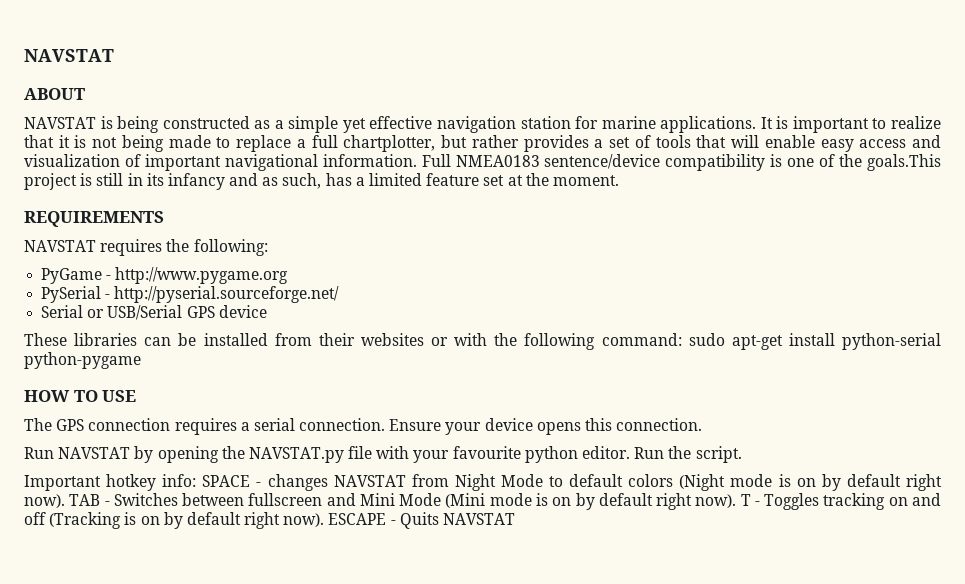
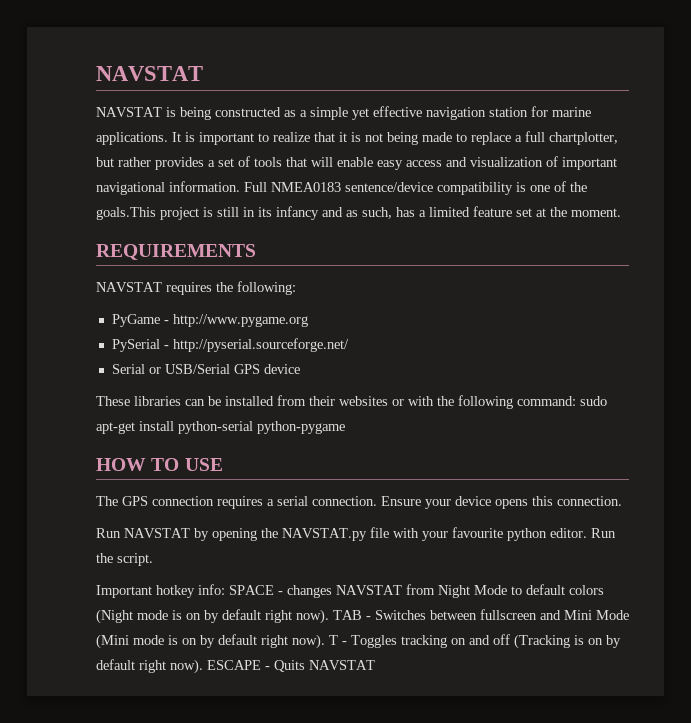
[24,49,114,62] [24,88,85,100] NAVSTAT // ABOUT -> [96,66,203,81] NAVSTAT

